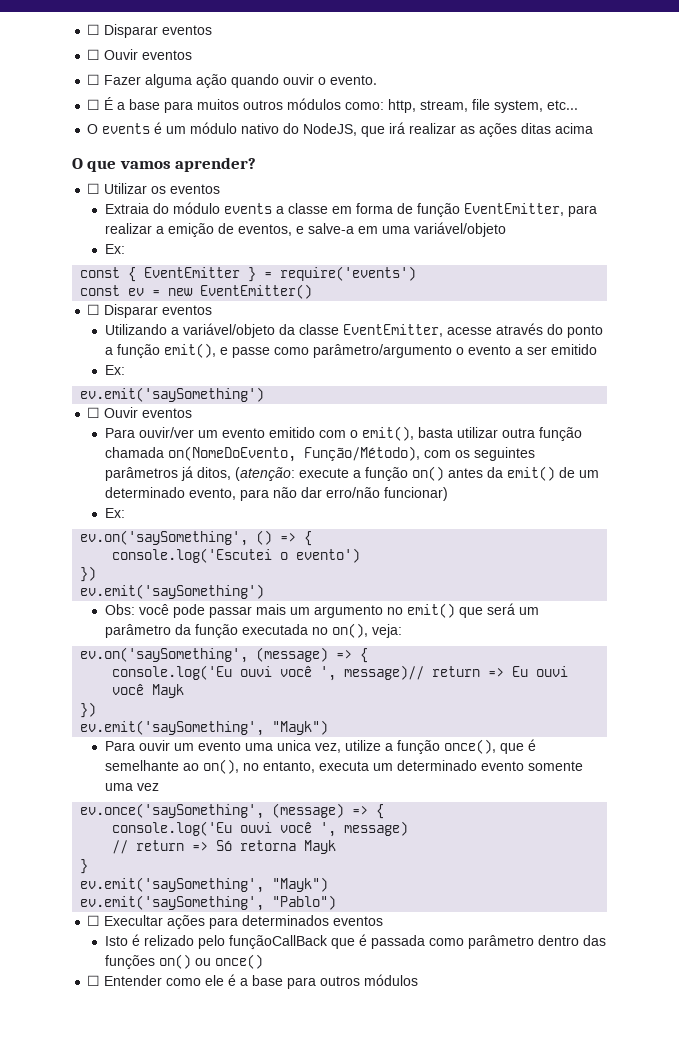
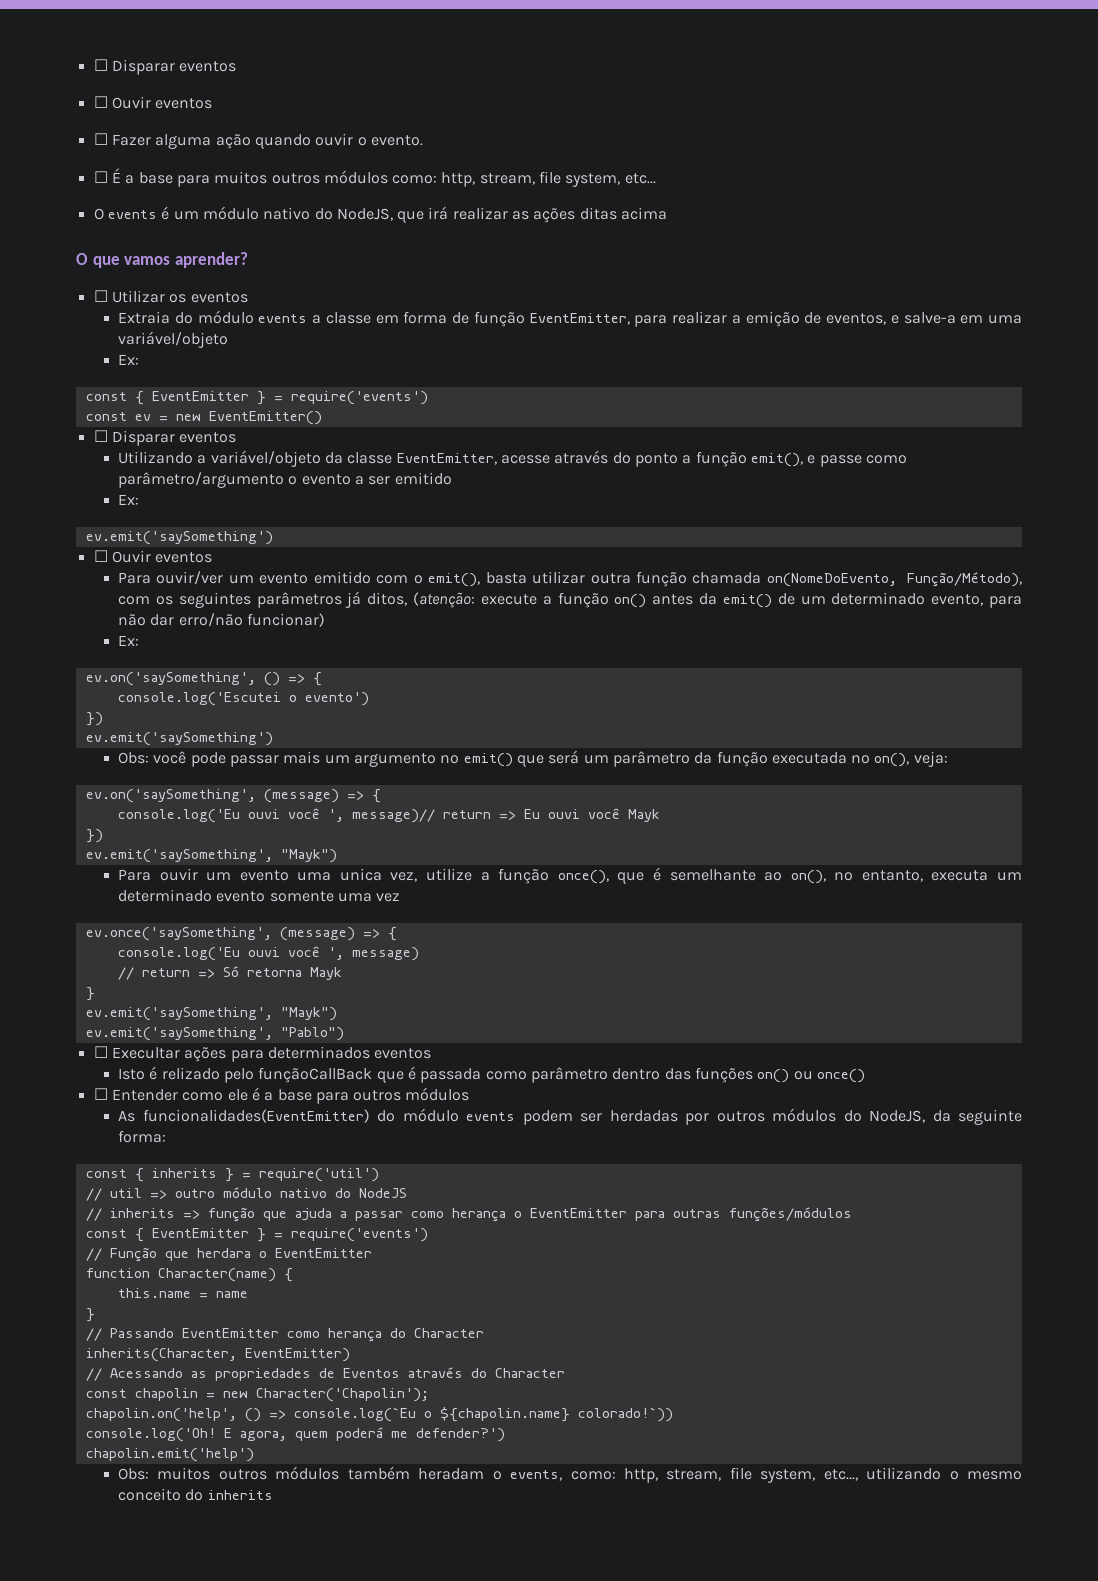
(419, 980) none -> [118,1108,1022,1125] [118,1130,167,1143] [85,1168,379,1182] [85,1187,407,1201] [85,1207,852,1222] [85,1228,428,1242] [85,1247,372,1262] [85,1268,293,1282] [117,1288,248,1298] [85,1308,95,1322] [85,1328,484,1342] [85,1348,350,1362] [85,1367,565,1381] [85,1388,429,1402] [85,1407,673,1422] [85,1427,505,1442] [85,1448,254,1462] [118,1466,1023,1483] [118,1488,273,1501] // As funcionalidades(EventEmitter) do módulo events podem ser herdadas por outros módulos do NodeJS, da seguinte forma: // const { inherits } = require('util') // // util => outro módulo nativo do NodeJS // // inherits => função que ajuda a passar como herança o EventEmitter para outras funções/módulos // const { EventEmitter } = require('events') // // Função que herdara o EventEmitter // function Character(name) { // this.name = name // } // // Passando EventEmitter como herança do Character // inherits(Character, EventEmitter) // // Acessando as propriedades de Eventos através do Character // const chapolin = new Character('Chapolin'); // chapolin.on('help', () => console.log(`Eu o ${chapolin.name} colorado!`)) // console.log('Oh! E agora, quem poderá me defender?') // chapolin.emit('help') // Obs: muitos outros módulos também heradam o events, como: http, stream, file system, etc..., utilizando o mesmo conceito do inherits

